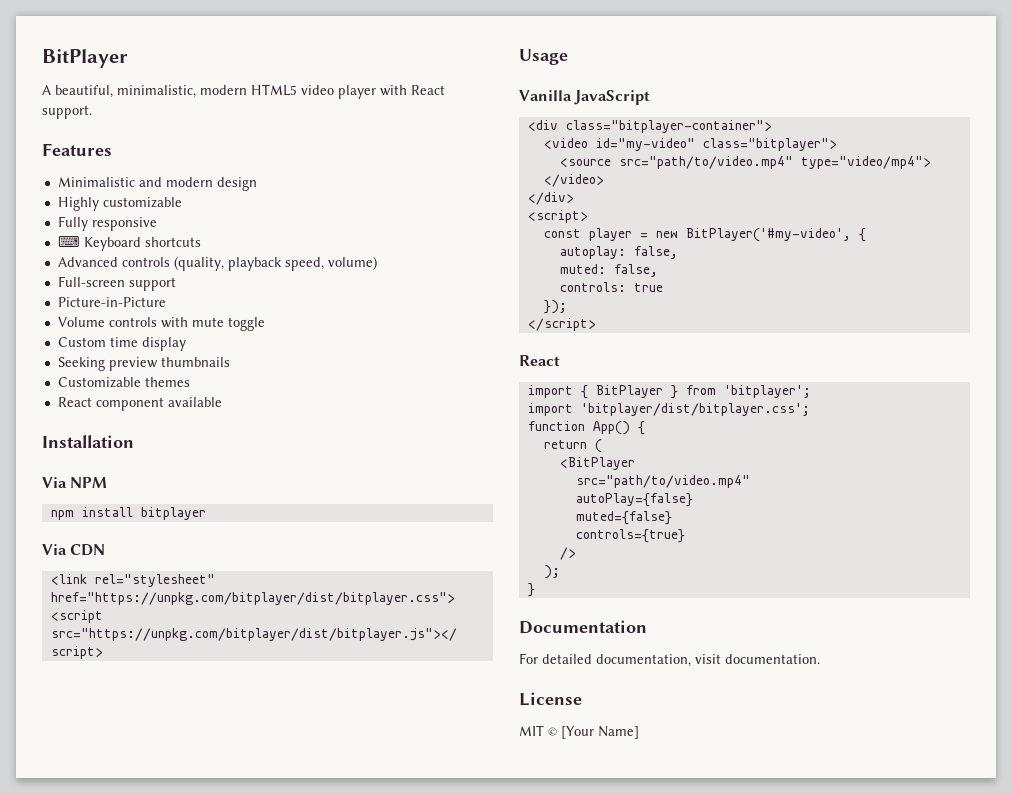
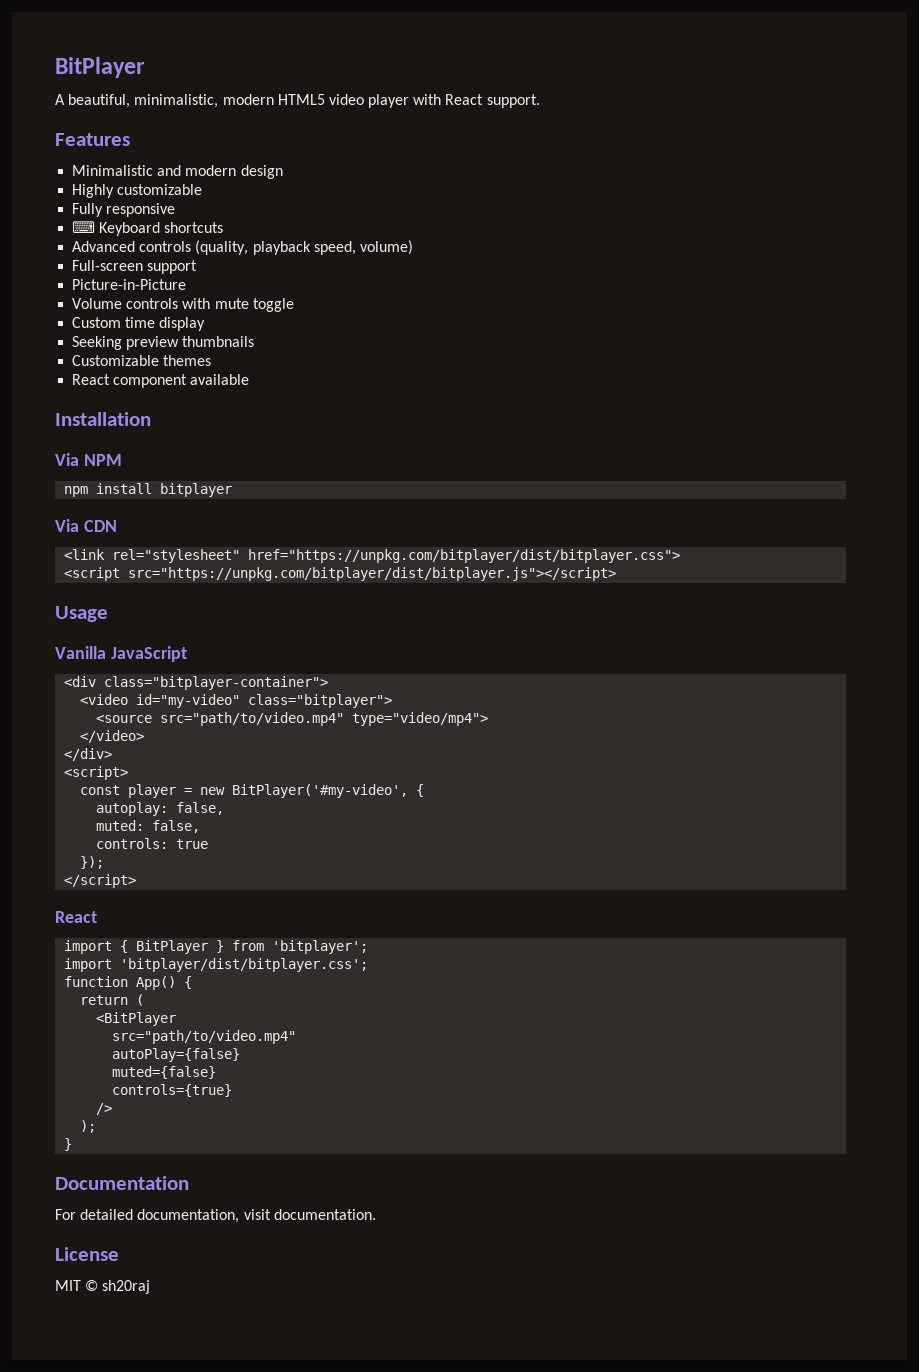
[561,726,639,739] [Your Name] -> [102,1280,151,1294] sh20raj

